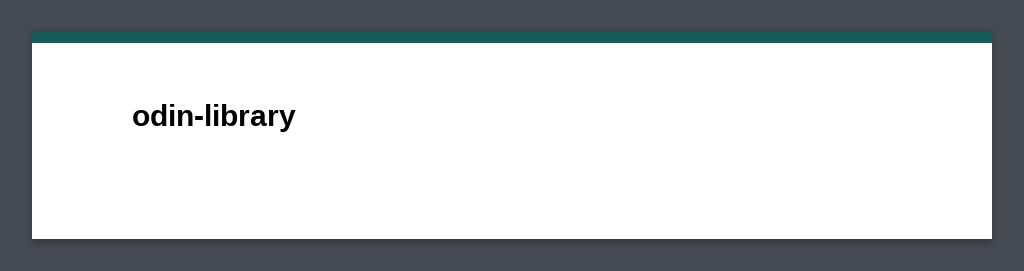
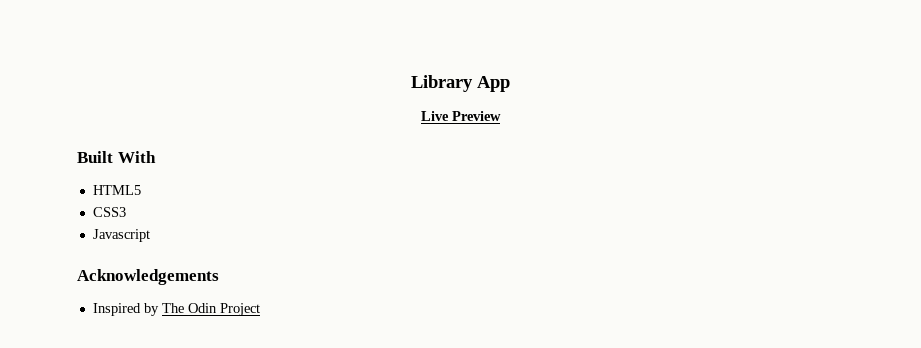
[132,104,296,132] odin-library -> [411,75,510,92] [421,111,501,121] [77,151,156,163] [92,185,141,195] [92,207,126,217] [92,229,150,242] [77,269,219,285] [92,303,260,316] Library App // Live Preview // Built With // HTML5 // CSS3 // Javascript // Acknowledgements // Inspired by The Odin Project

